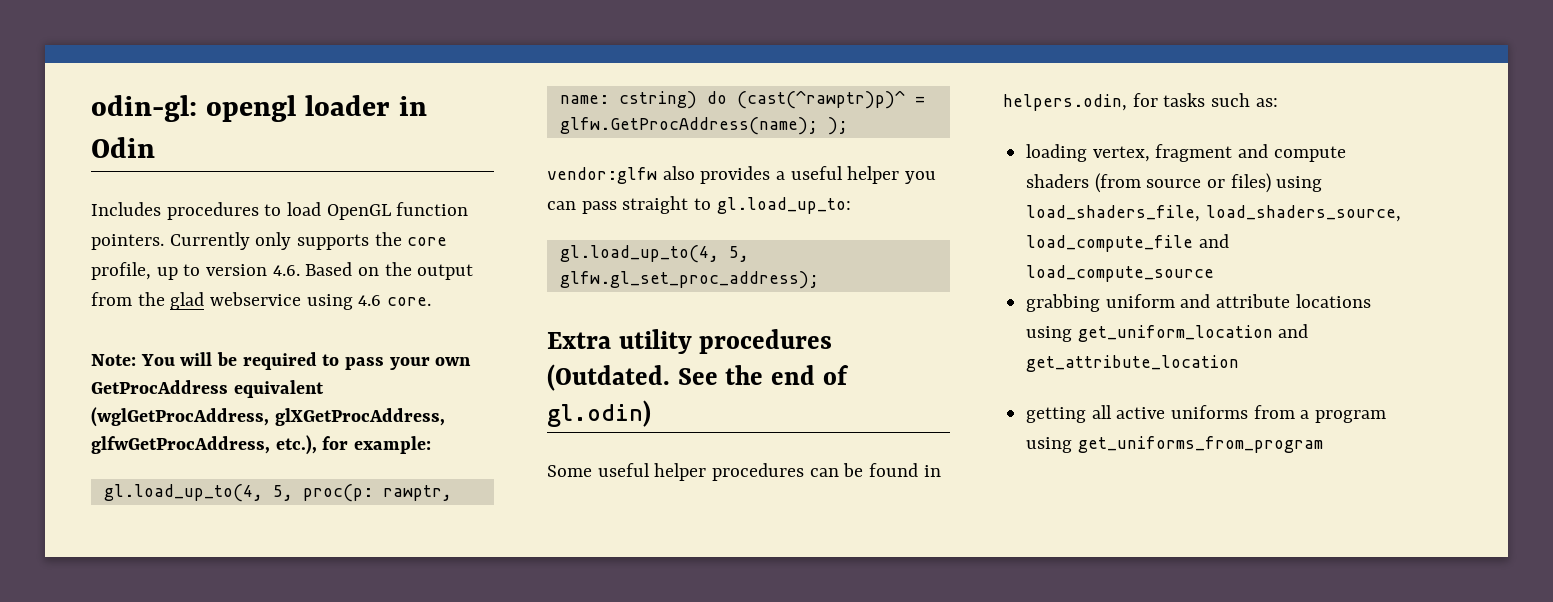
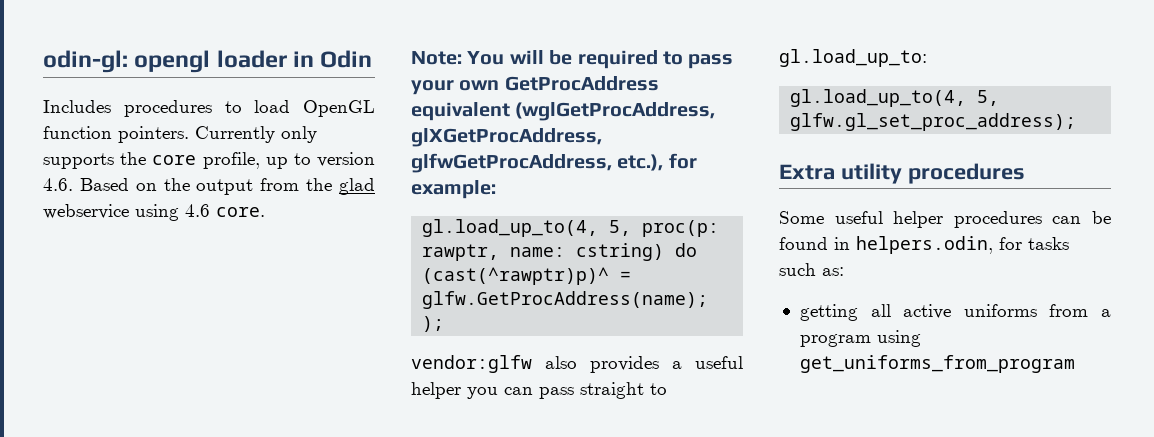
[547,364,849,391] [547,400,651,427] (Outdated. See the end of gl.odin) -> (1025, 173) none
[1026,144,1346,162] [1026,173,1323,193] [1026,205,1401,222] [1026,234,1229,252] [1026,265,1215,282] [1026,294,1371,312] [1026,324,1309,342] [1026,355,1240,372] // loading vertex, fragment and compute shaders (from source or files) using load_shaders_file, load_shaders_source, load_compute_file and load_compute_source // grabbing uniform and attribute locations using get_uniform_location and get_attribute_location -> (844, 271) none

